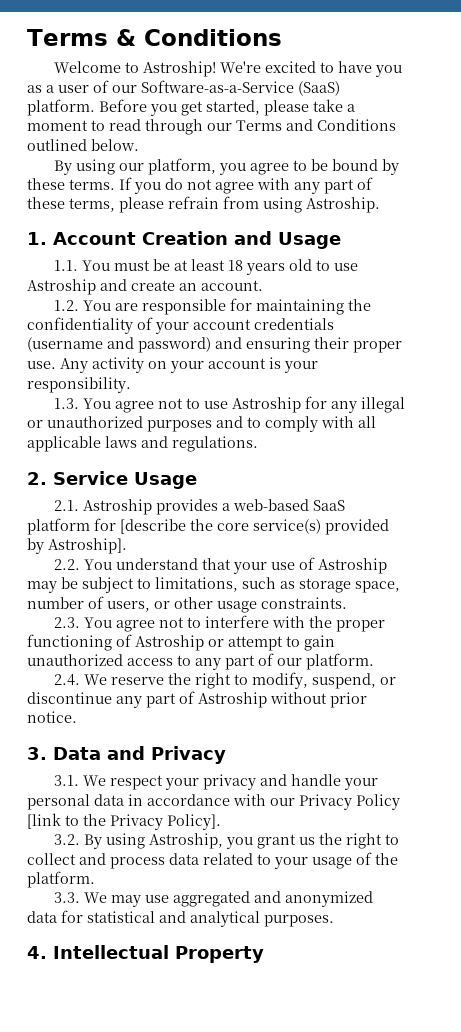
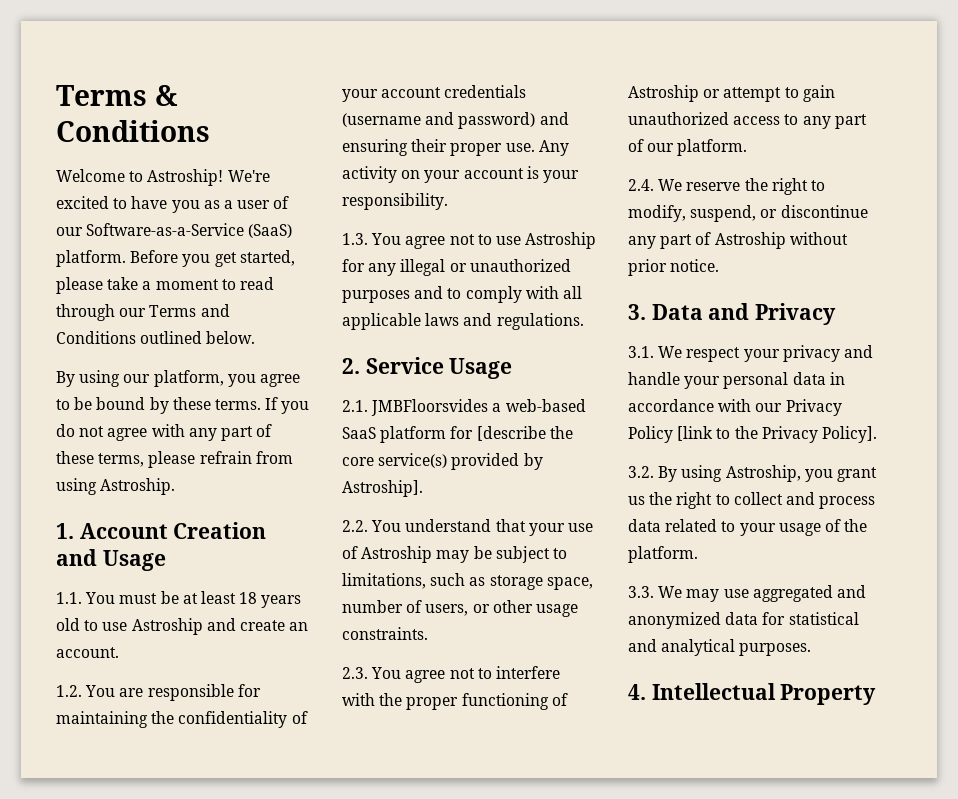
[82,499,218,515] Astroship provides -> [371,399,489,416] JMBFloorsvides

